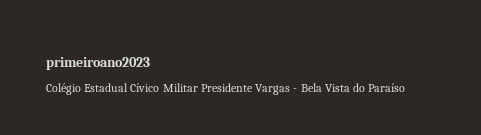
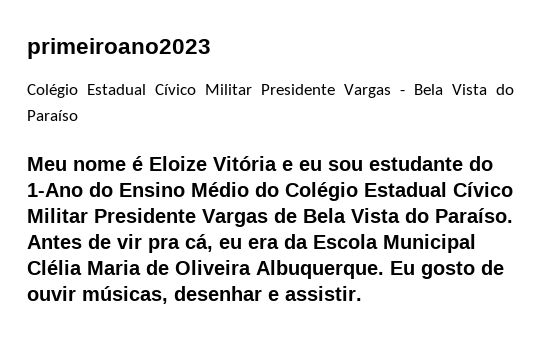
(406, 87) none -> [27,156,493,171] [27,182,513,201] [27,208,513,227] [27,234,476,253] [27,260,504,279] [27,286,362,304] // Meu nome é Eloize Vitória e eu sou estudante do 1-Ano do Ensino Médio do Colégio Estadual Cívico Militar Presidente Vargas de Bela Vista do Paraíso. Antes de vir pra cá, eu era da Escola Municipal Clélia Maria de Oliveira Albuquerque. Eu gosto de ouvir músicas, desenhar e assistir.

